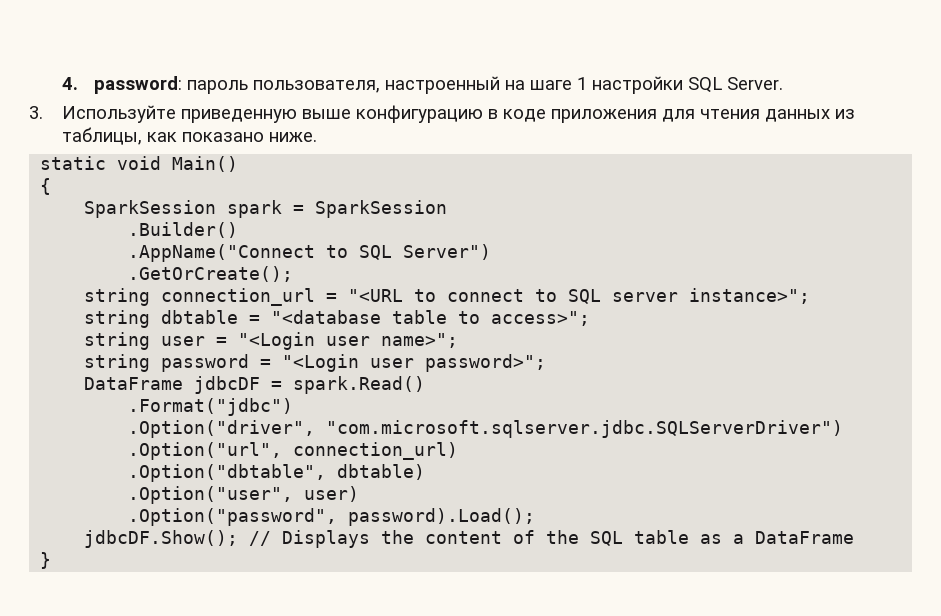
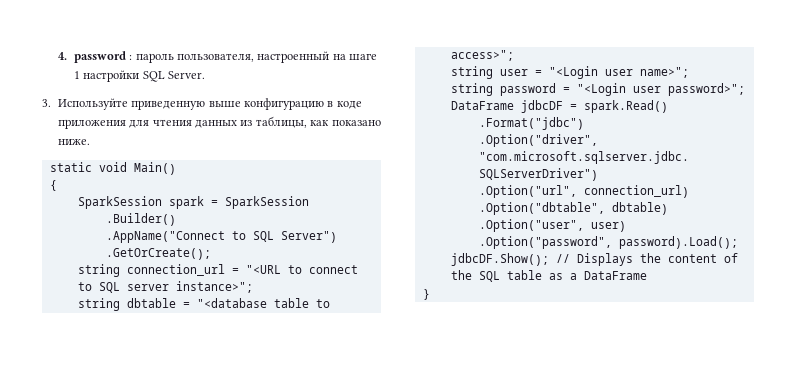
[94,76,183,94] password: -> [73,51,133,63] password :

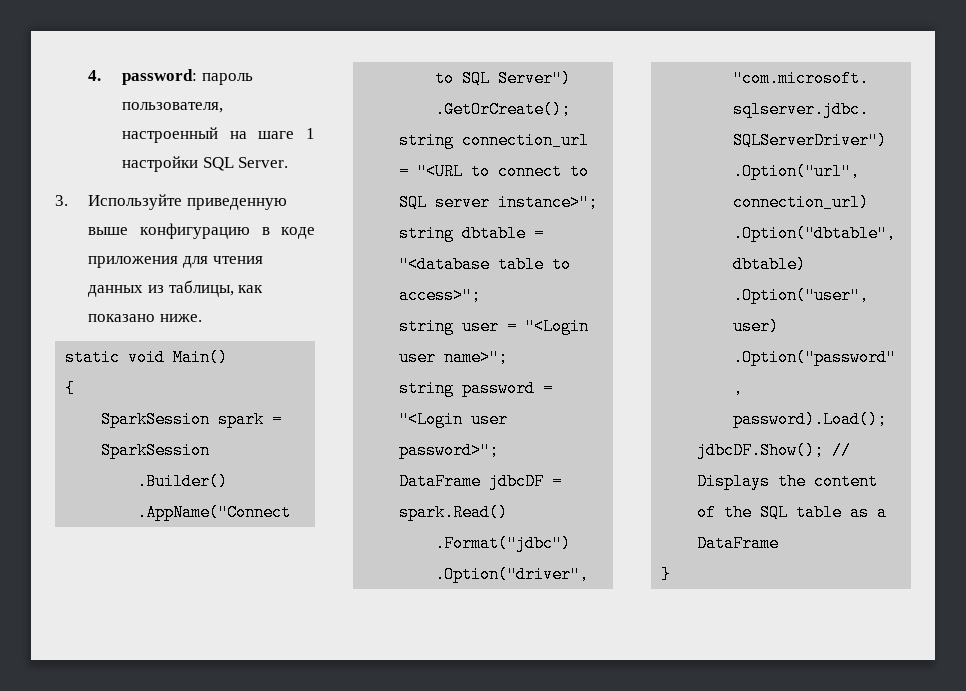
[73,51,133,63] password : -> [121,69,197,85] password:

